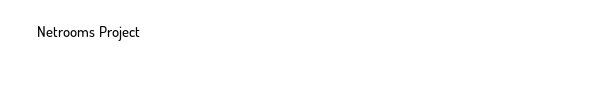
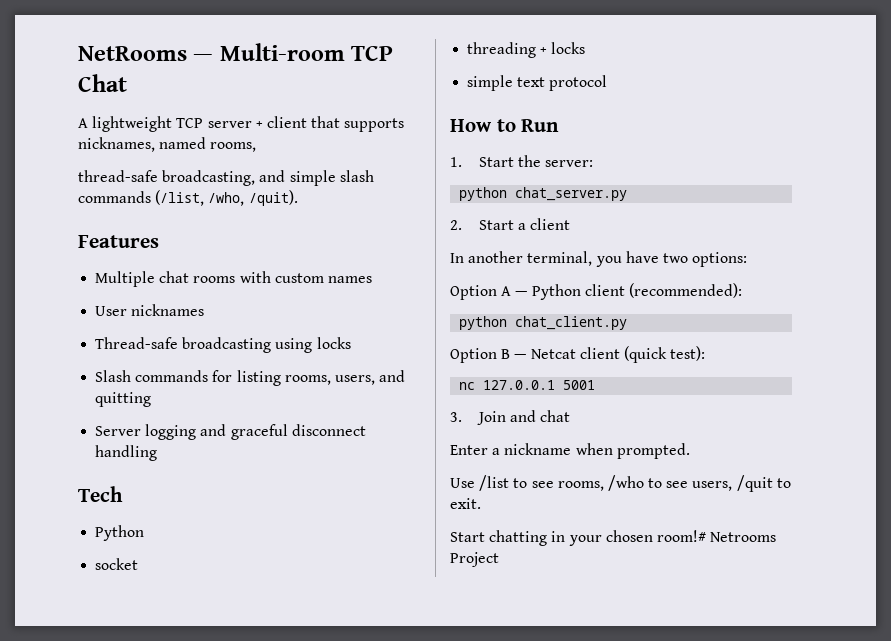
(37, 31) none -> [78,43,394,61] [78,74,127,92] [78,116,405,132] [78,137,257,152] [78,170,374,186] [78,190,298,206] [78,235,159,248] [95,271,372,287] [95,304,205,316] [95,337,351,353] [95,370,406,386] [95,392,152,407] [95,424,366,440] [95,445,158,461] [78,486,123,502] [95,525,145,541] [95,558,139,570] [467,42,586,58] [467,75,608,91] [450,119,560,132] [450,155,594,167] [459,187,628,201] [450,218,571,230] [450,251,748,267] [450,283,742,300] [459,316,628,330] [450,346,706,363] [459,380,596,390] [450,410,571,425] [450,443,690,459] [450,475,791,492] [450,498,481,509] [450,530,706,546] NetRooms — Multi-room TCP Chat // A lightweight TCP server + client that supports nicknames, named rooms, // thread-safe broadcasting, and simple slash commands (/list, /who, /quit). // Features // Multiple chat rooms with custom names // User nicknames // Thread-safe broadcasting using locks // Slash commands for listing rooms, users, and quitting // Server logging and graceful disconnect handling // Tech // Python // socket // threading + locks // simple text protocol // How to Run // 1. Start the server: // python chat_server.py // 2. Start a client // In another terminal, you have two options: // Option A — Python client (recommended): // python chat_client.py // Option B — Netcat client (quick test): // nc 127.0.0.1 5001 // 3. Join and chat // Enter a nickname when prompted. // Use /list to see rooms, /who to see users, /quit to exit. // Start chatting in your chosen room!#

